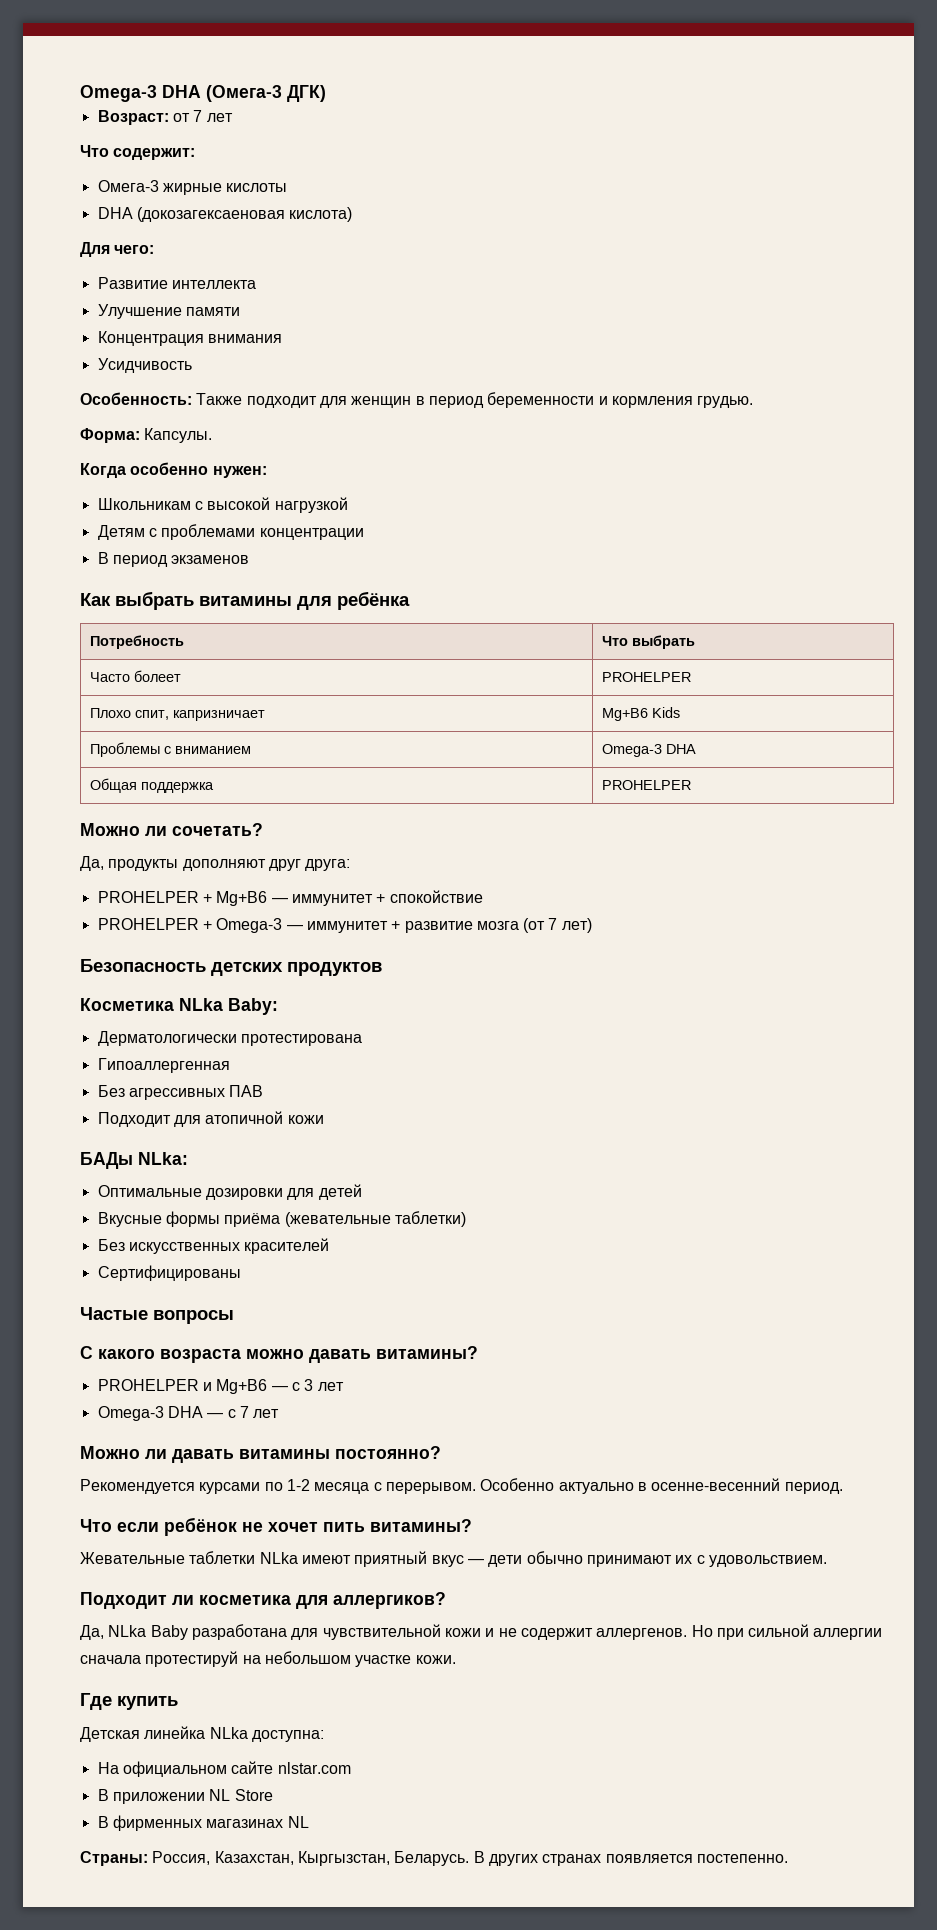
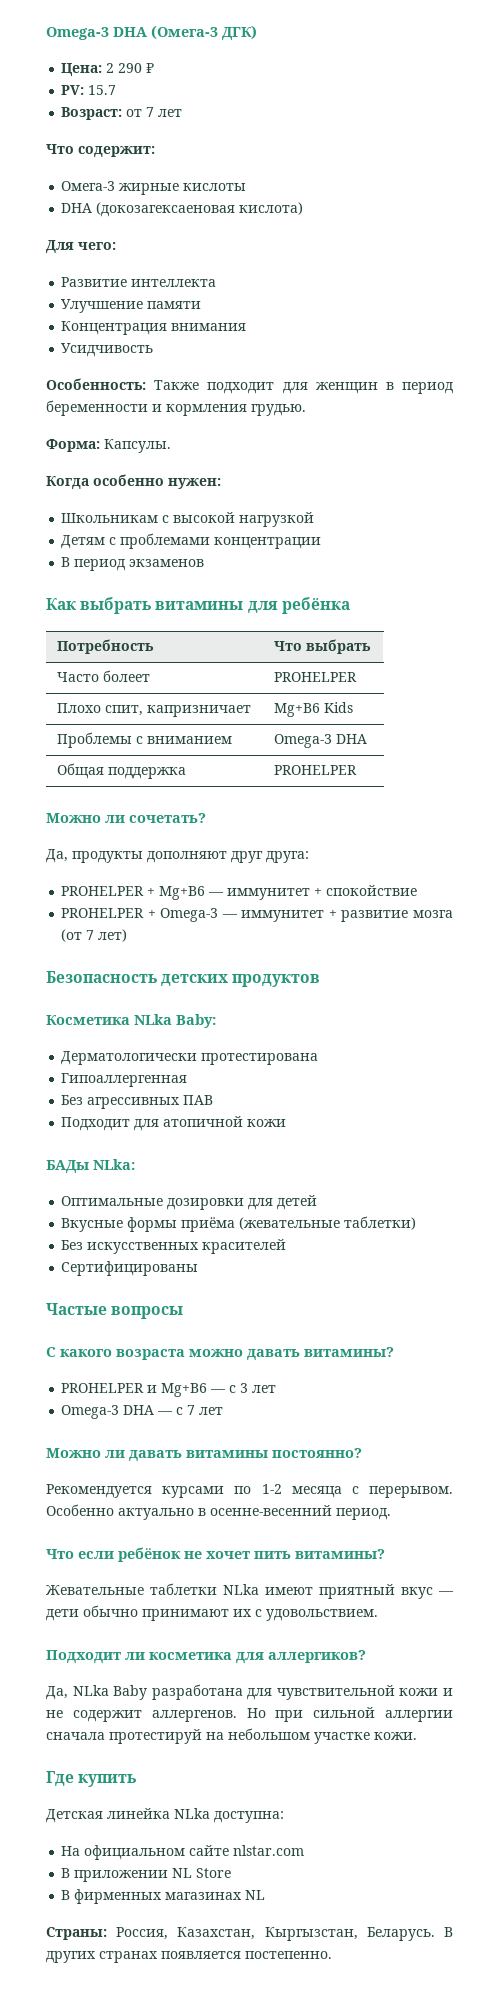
(326, 93) none -> [61,63,155,77] [61,85,117,95] // Цена: 2 290 ₽ // PV: 15.7

